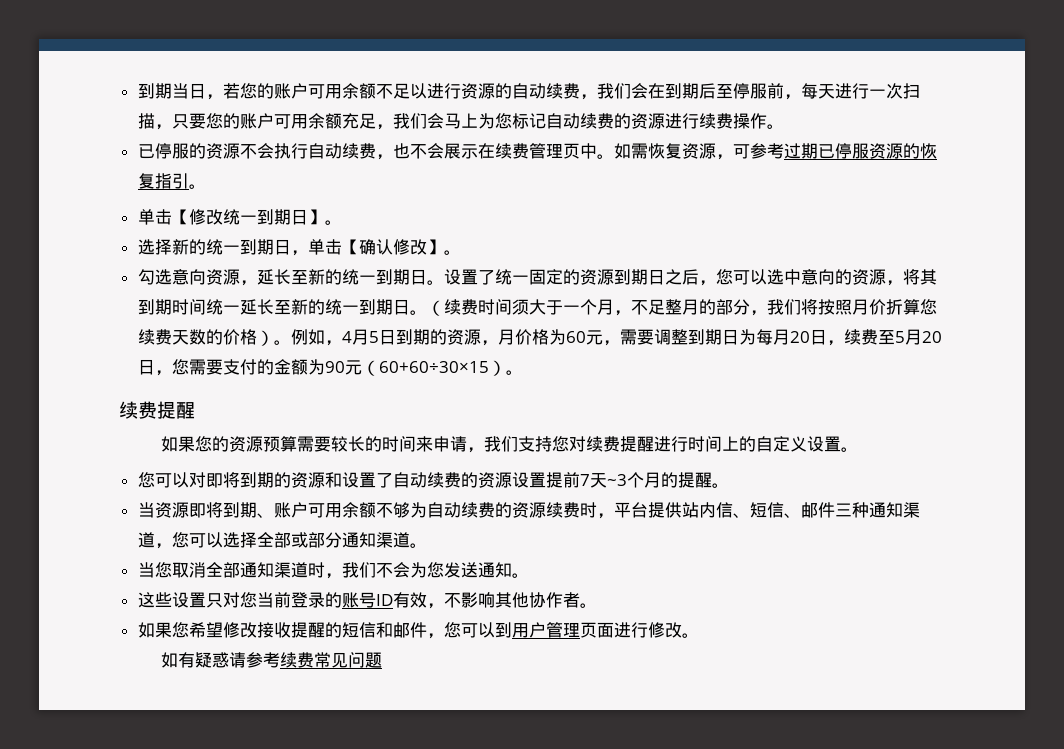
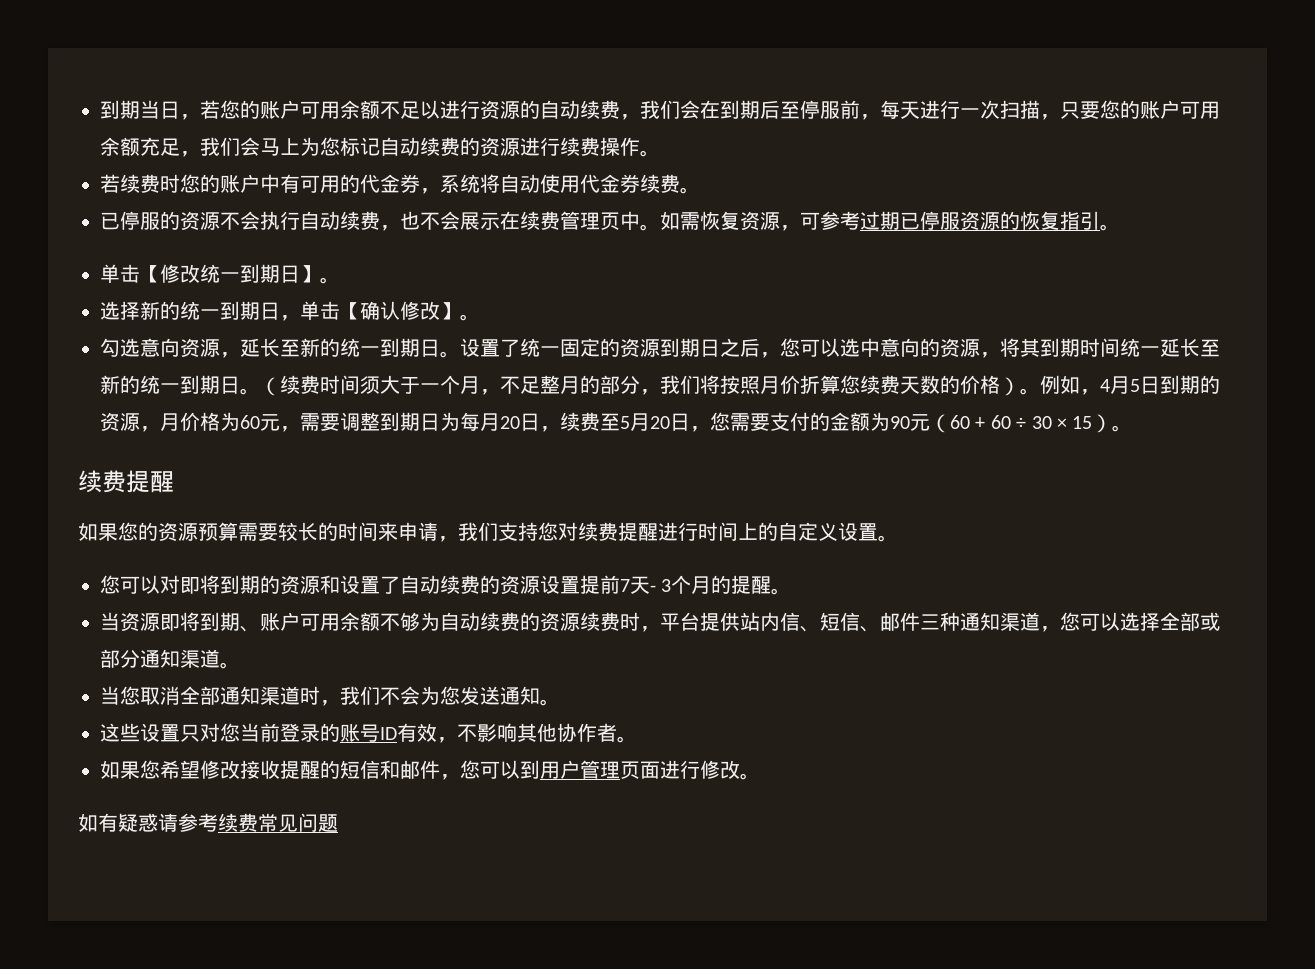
(784, 126) none -> [100,174,700,194] // 若续费时您的账户中有可用的代金券，系统将自动使用代金券续费。
[378,361,489,373] 60+60÷30×15 -> [950,415,1093,429] 60 + 60 ÷ 30 × 15
[606,474,627,486] ~3 -> [650,579,672,592] - 3

